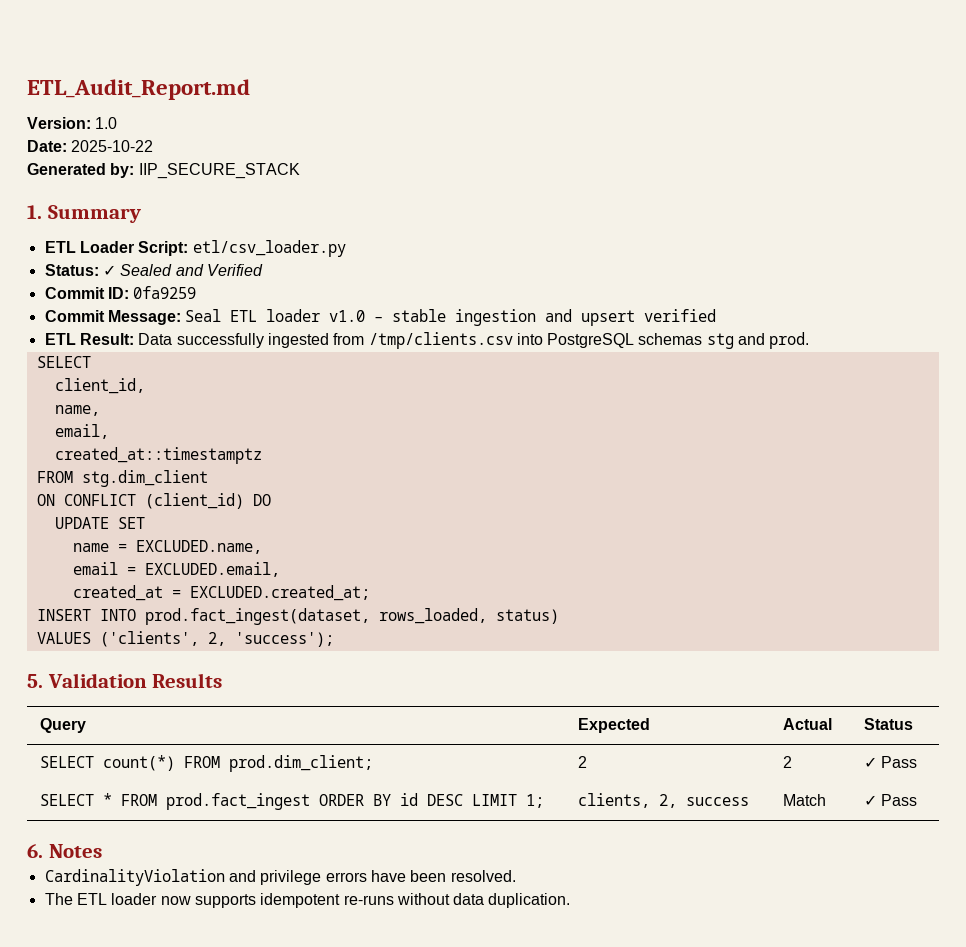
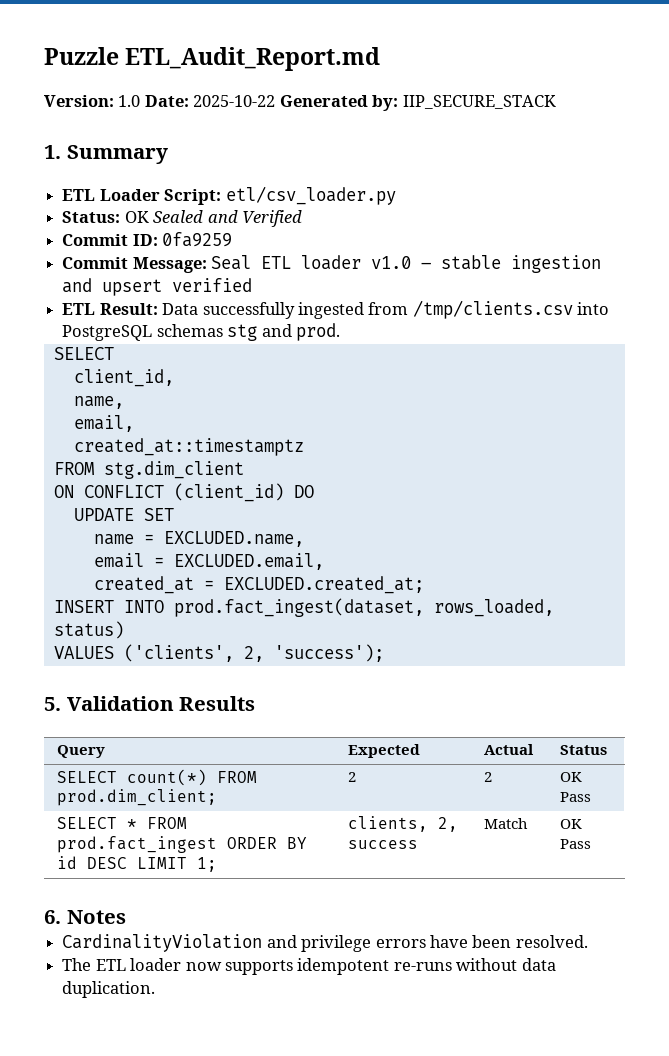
(27, 89) none -> [44,47,119,65] Puzzle
(118, 123) // -> (141, 101) none
(154, 146) // -> (276, 101) none
[102,265,116,276] ✓ -> [124,211,149,223] OK
[863,757,877,768] ✓ -> [559,772,582,782] OK
[863,795,877,806] ✓ -> [559,819,582,829] OK

